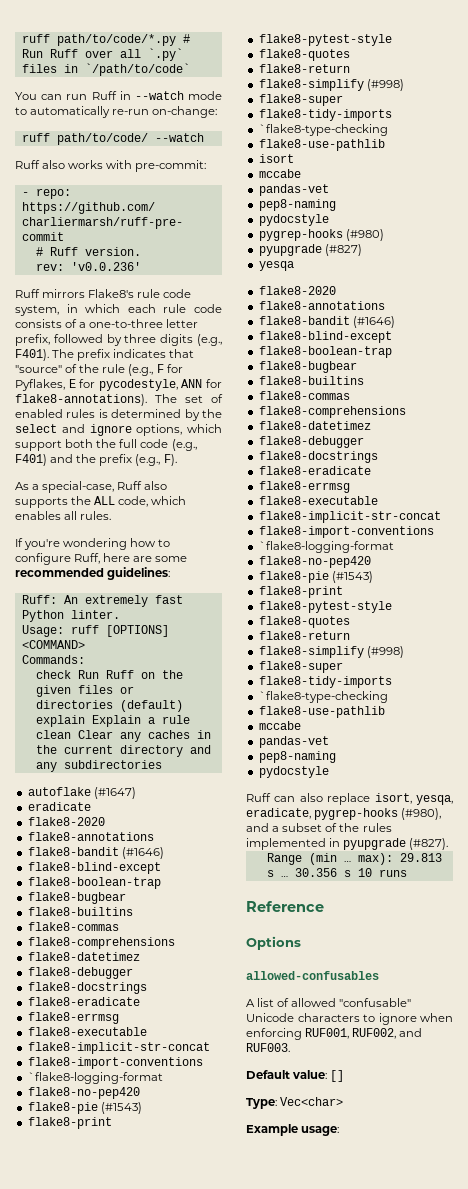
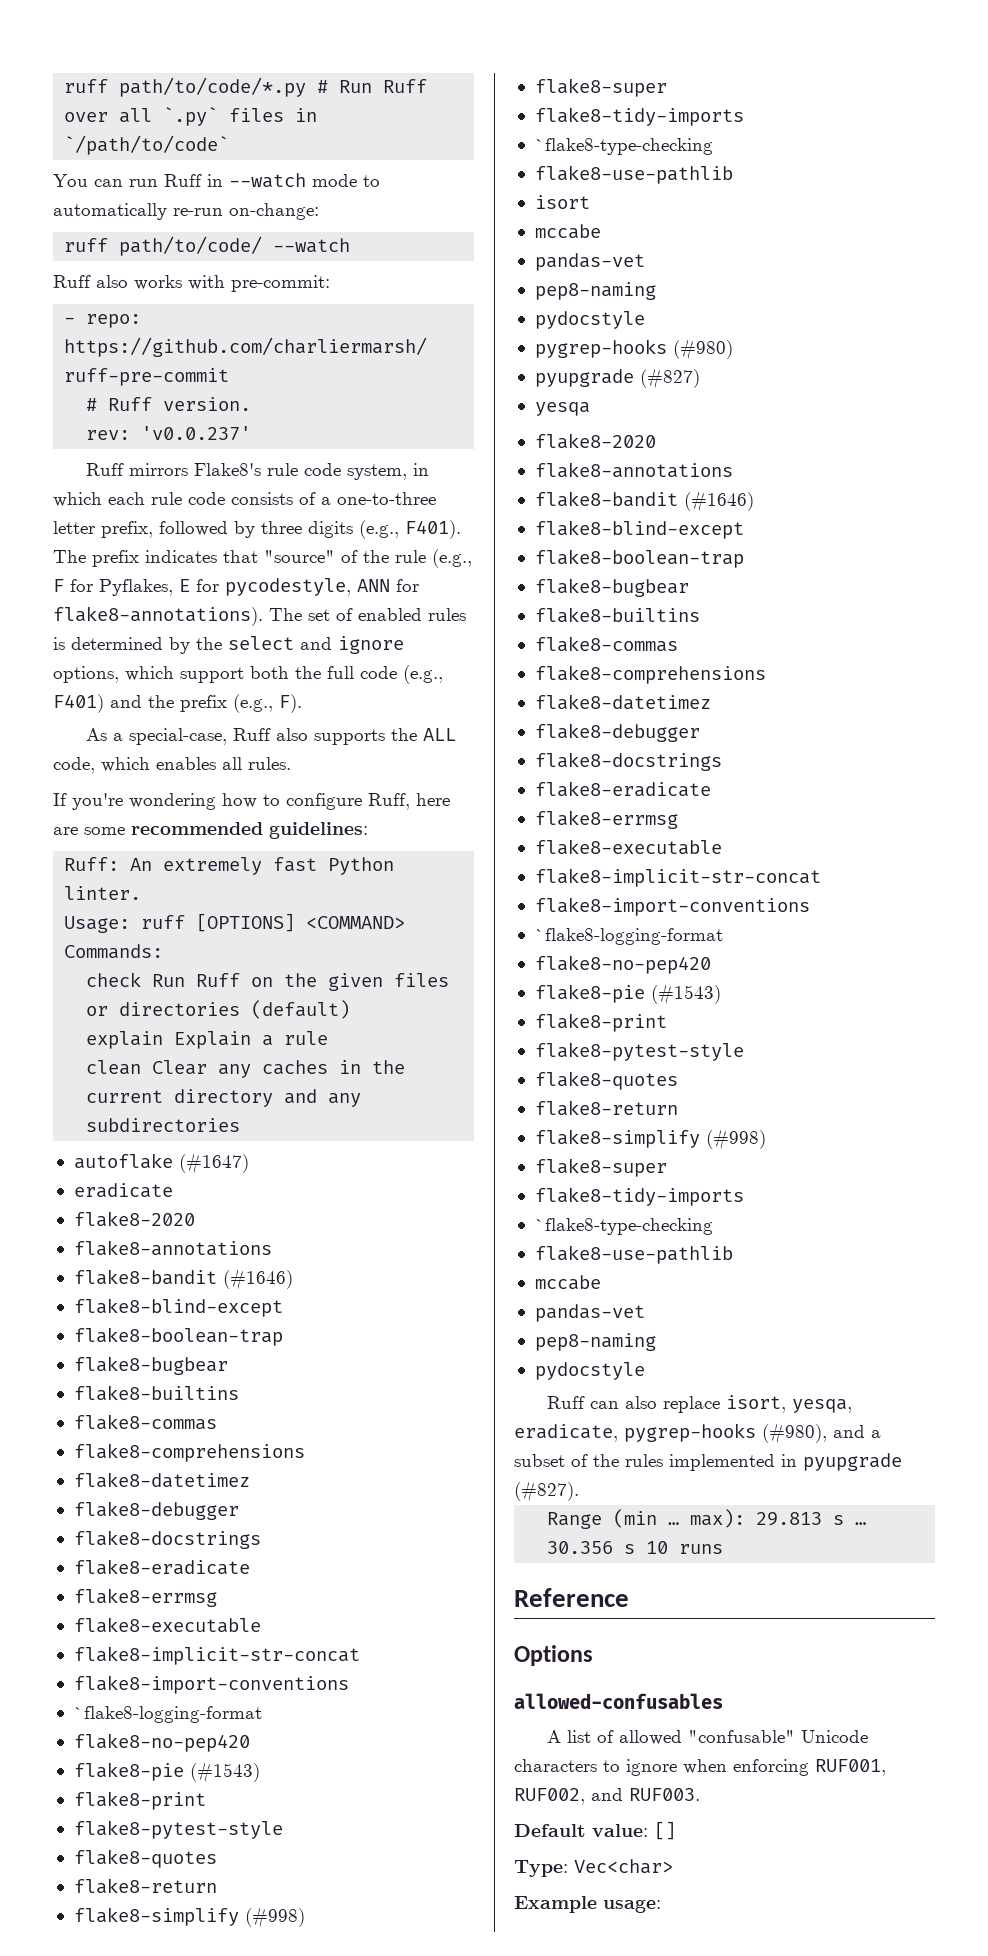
[70,262,141,271] 'v0.0.236' -> [141,426,252,440] 'v0.0.237'

